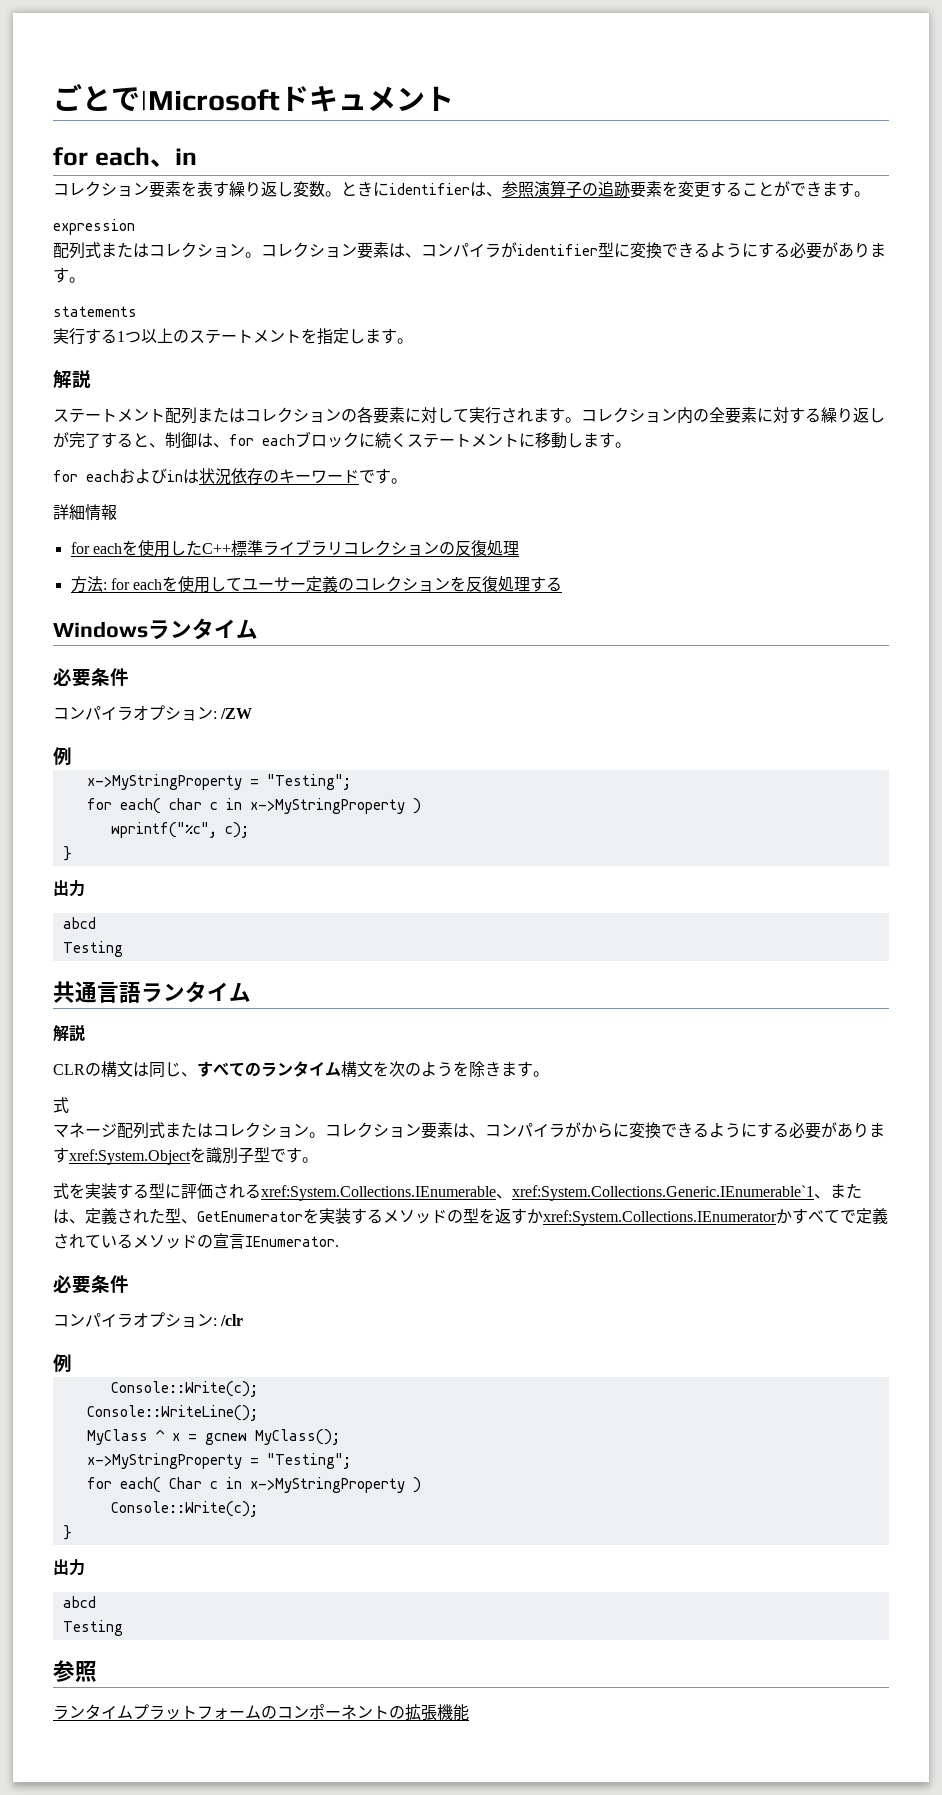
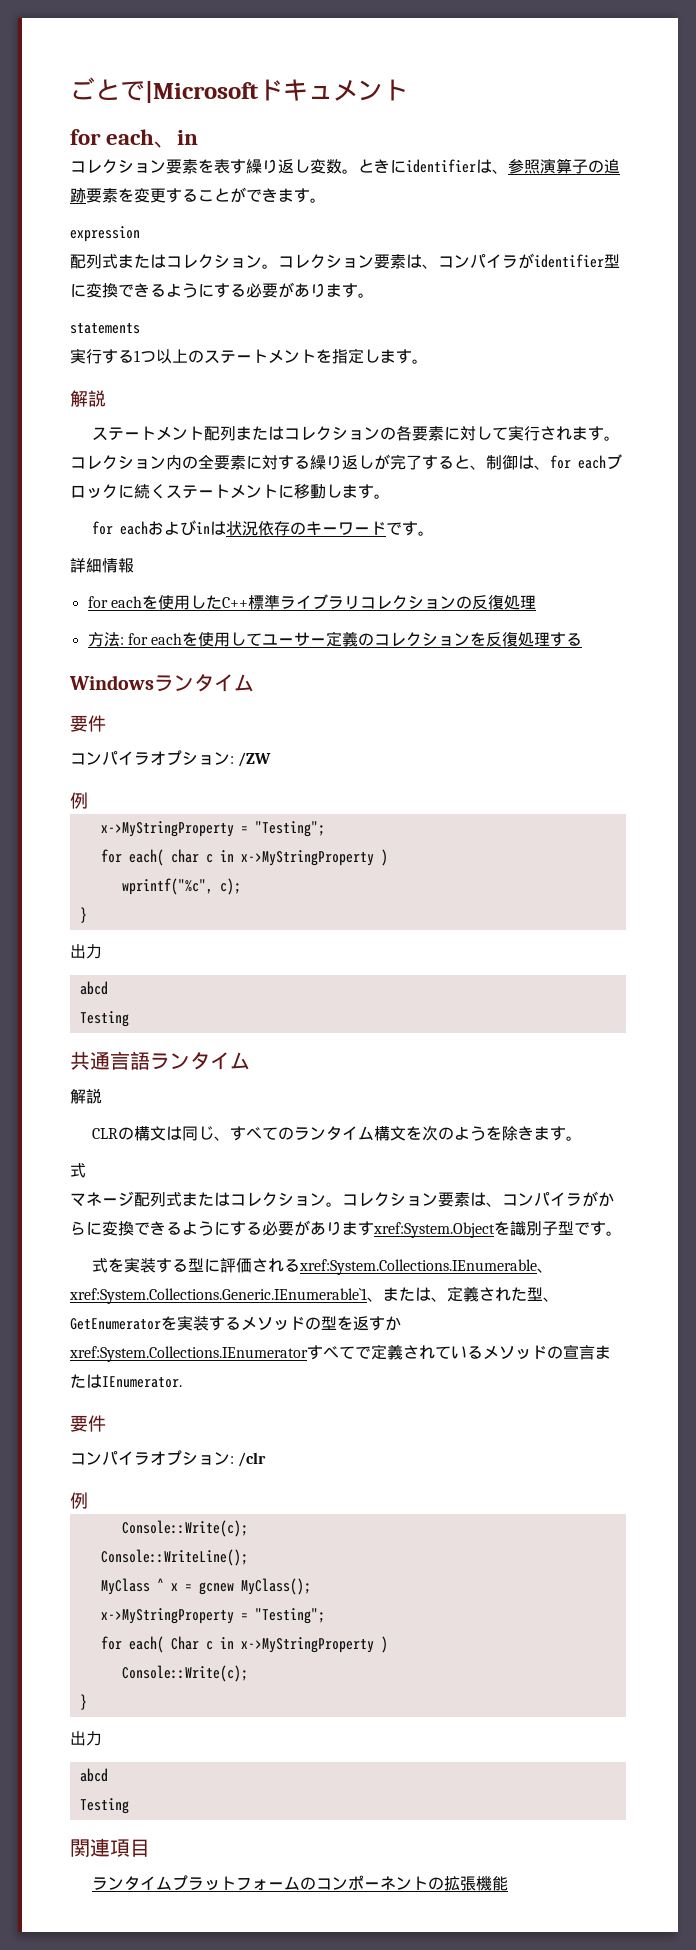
[53,668,110,686] 必要条 -> [70,715,88,732] 要
[776,1209,792,1224] か -> (308, 1354) none
(245, 1241) none -> [595,1345,611,1359] [70,1374,102,1388] または
[53,1275,110,1293] 必要条 -> [70,1415,88,1432] 要
[53,1660,97,1682] 参照 -> [70,1838,150,1857] 関連項目

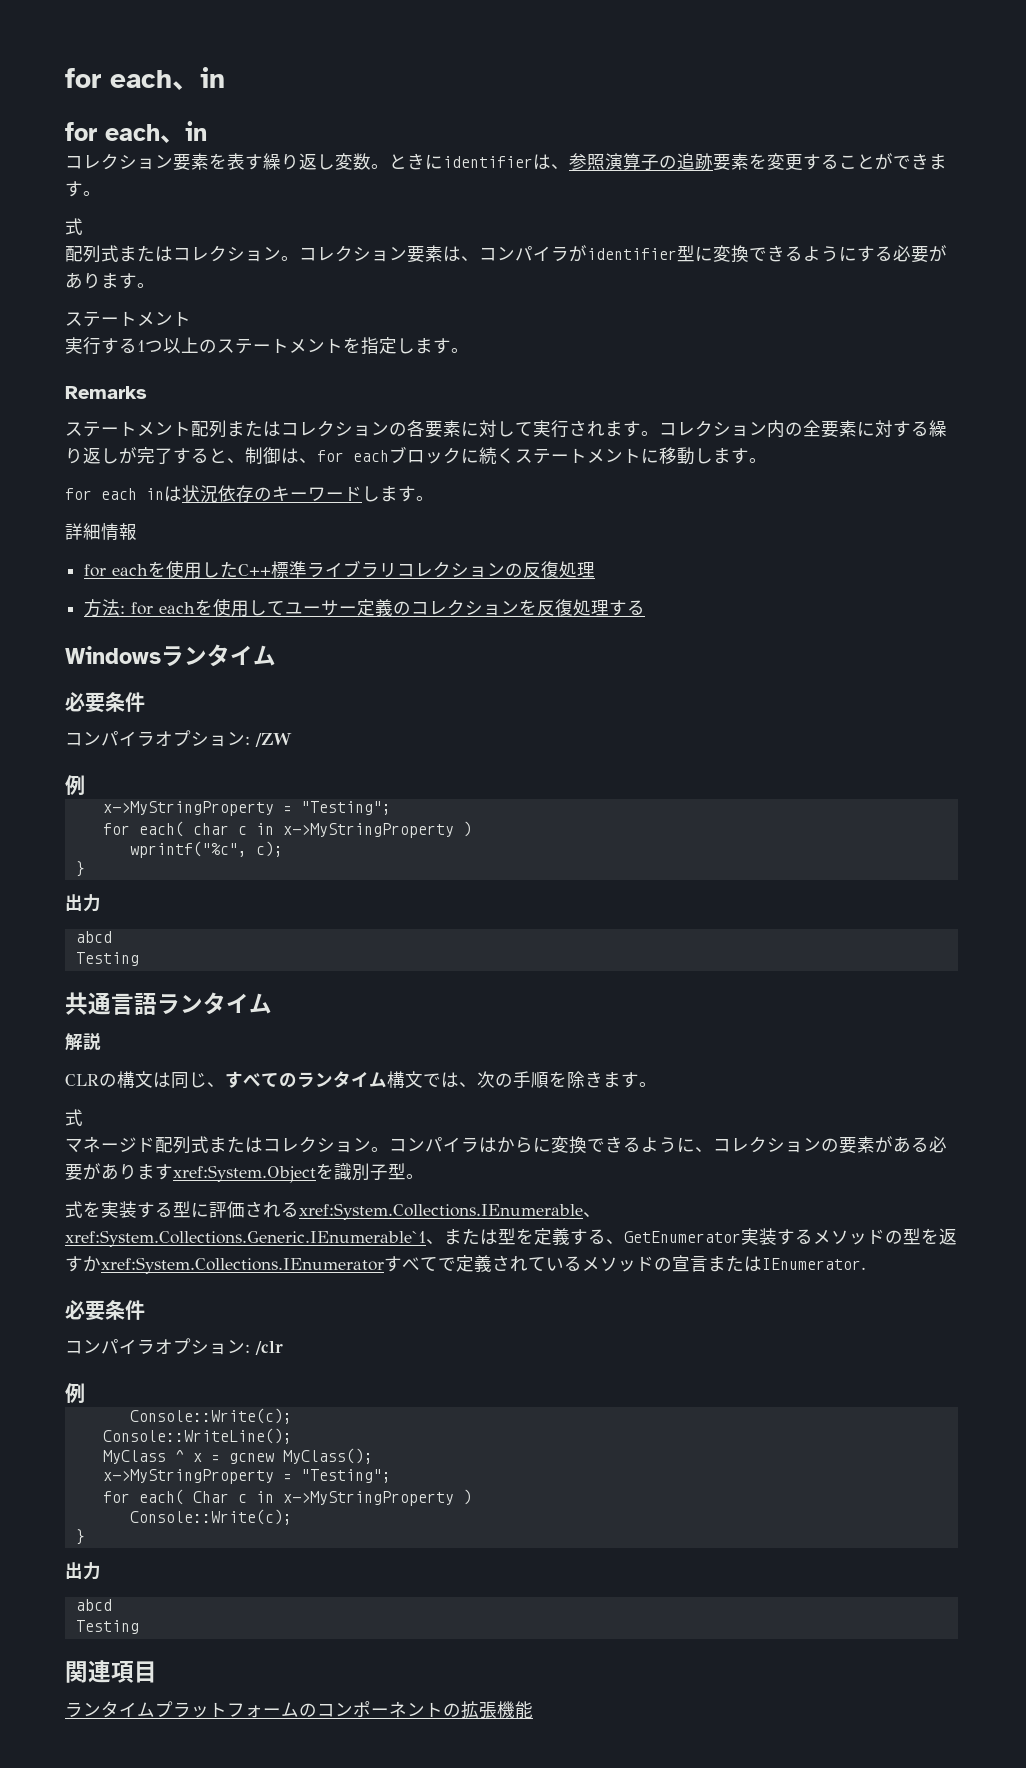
[70,77,408,103] ごとで|Microsoftドキュメント -> [65,67,225,90] for each、in
[70,226,140,242] expression -> [65,218,83,235] 式
[70,323,140,334] statements -> [65,311,191,327] ステートメント
[70,390,106,407] 解説 -> [65,386,147,399] Remarks
[148,520,197,536] および -> (137, 494) none
[386,522,403,535] で -> [362,486,398,502] しま
[70,715,88,732] 要 -> [65,692,125,713] 必要条
[406,1125,487,1141] を次のよう -> [423,1071,549,1089] では、次の手順
[134,1191,598,1207] 配列式またはコレクション。コレクション要素は、コンパイラが -> [137,1136,497,1154] ド配列式またはコレクション。コンパイラは
[230,1221,246,1236] す -> [695,1136,911,1154] 、コレクションの要素があ
[574,1221,606,1236] です -> (406, 1171) none
[431,1286,559,1302] [70,1316,177,1330] 、定義された型、GetEnumeratorを -> [498,1228,741,1245] 型を定義する、GetEnumerator
[70,1415,88,1432] 要 -> [65,1300,125,1321] 必要条

